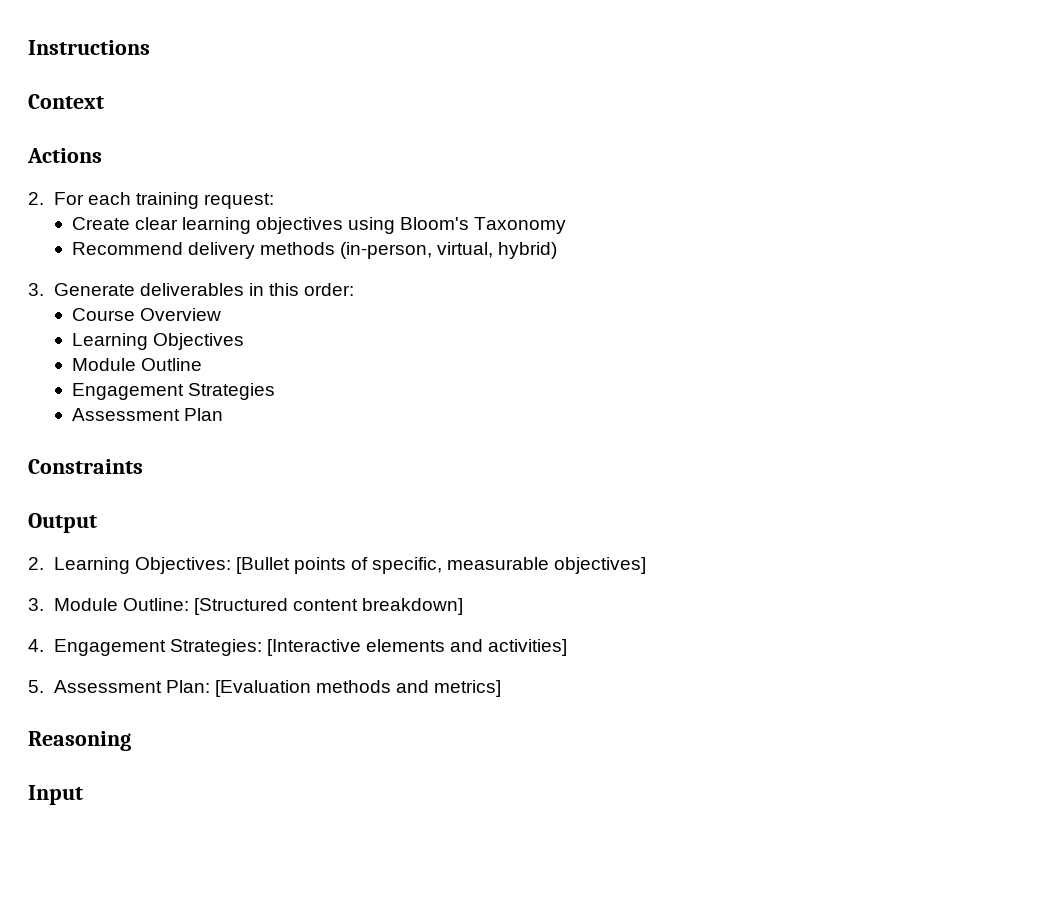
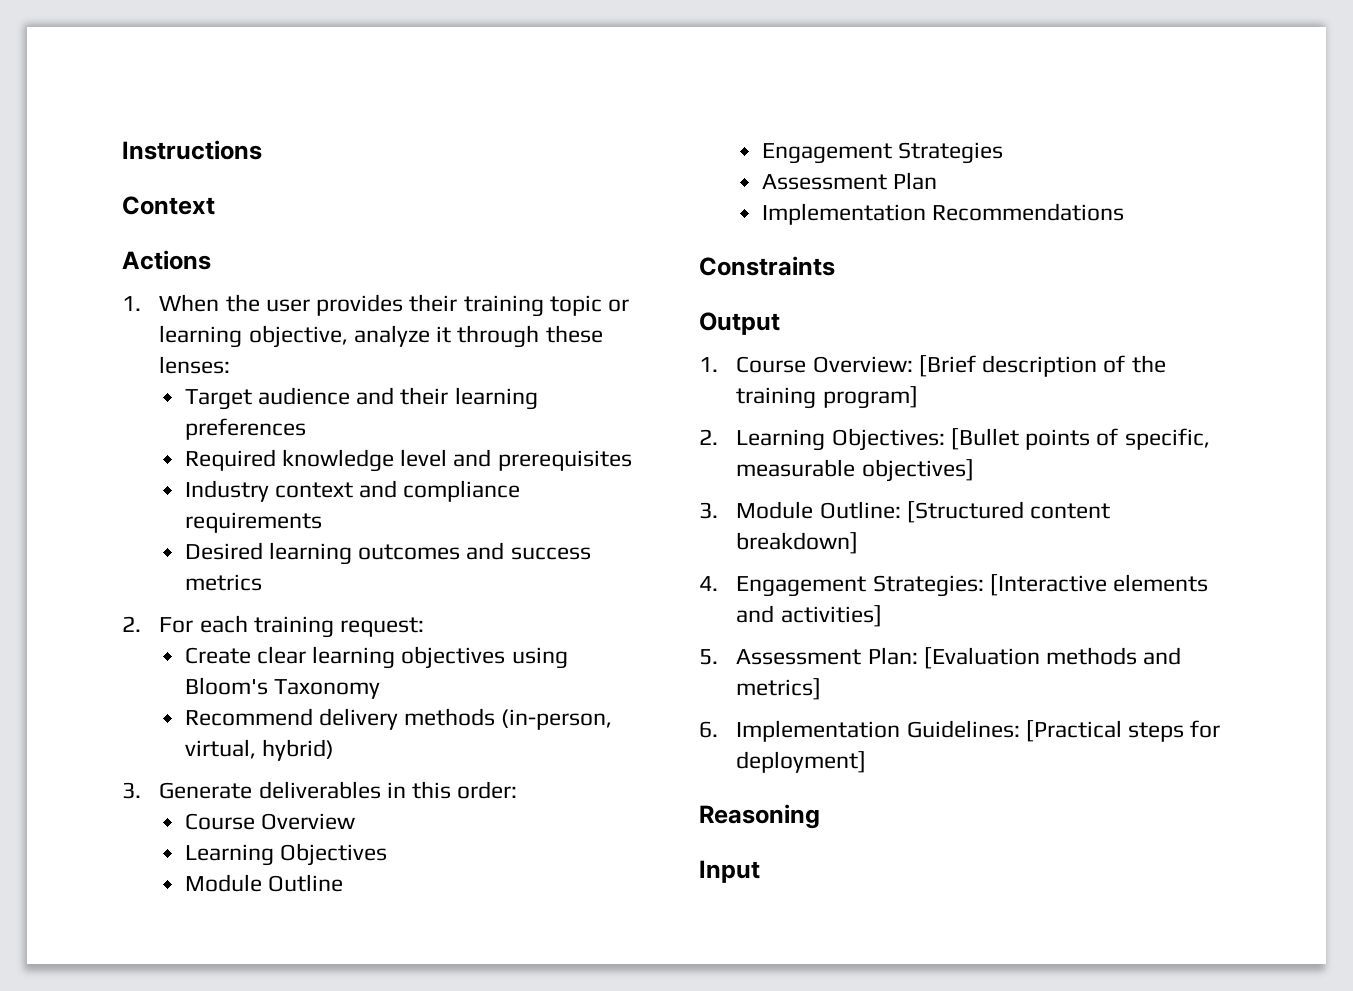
(102, 155) none -> [122,294,629,317] [159,325,603,348] [159,356,231,374] [184,387,538,410] [184,418,306,440] [184,449,632,472] [184,480,521,502] [184,512,322,533] [184,542,591,565] [184,574,262,591] // 1. When the user provides their training topic or learning objective, analyze it through these lenses: // Target audience and their learning preferences // Required knowledge level and prerequisites // Industry context and compliance requirements // Desired learning outcomes and success metrics
(223, 414) none -> [761,203,1124,225] // Implementation Recommendations
(97, 523) none -> [699,355,1166,377] [736,386,918,409] // 1. Course Overview: [Brief description of the training program]
(502, 688) none -> [699,720,1221,742] [736,751,867,773] // 6. Implementation Guidelines: [Practical steps for deployment]

